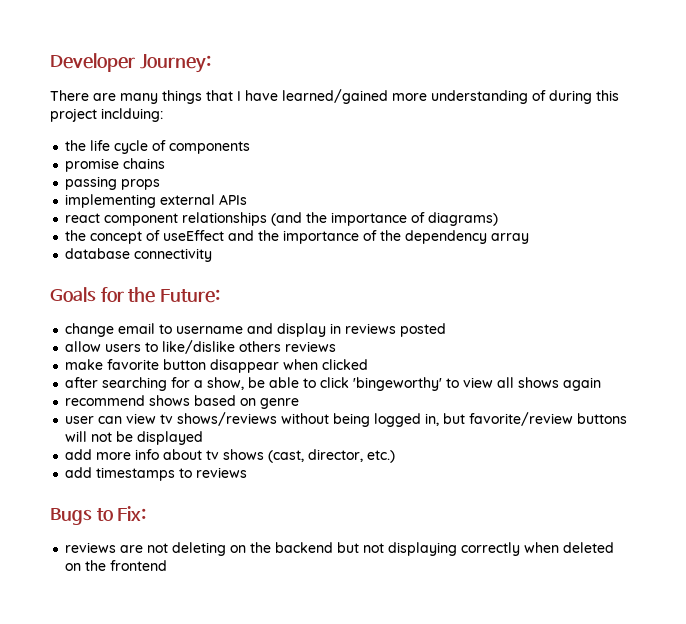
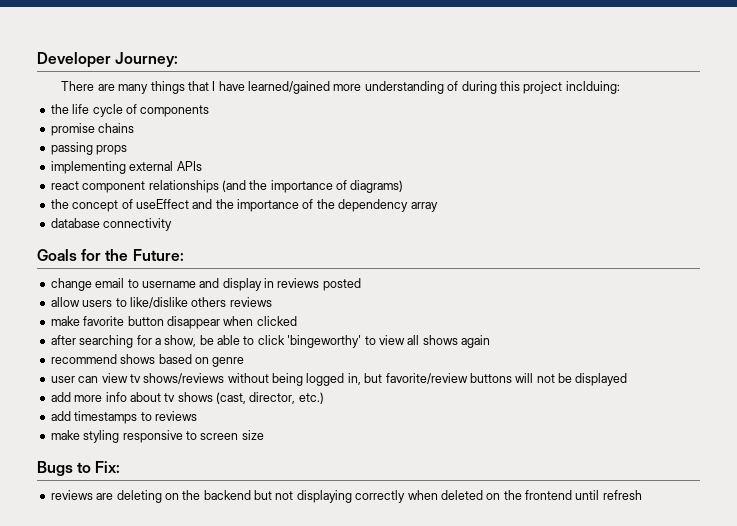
(248, 472) none -> [50,430,264,443] // make styling responsive to screen size
[147,543,169,553] not -> (114, 496) none
(168, 565) none -> [575,490,642,500] until refresh

